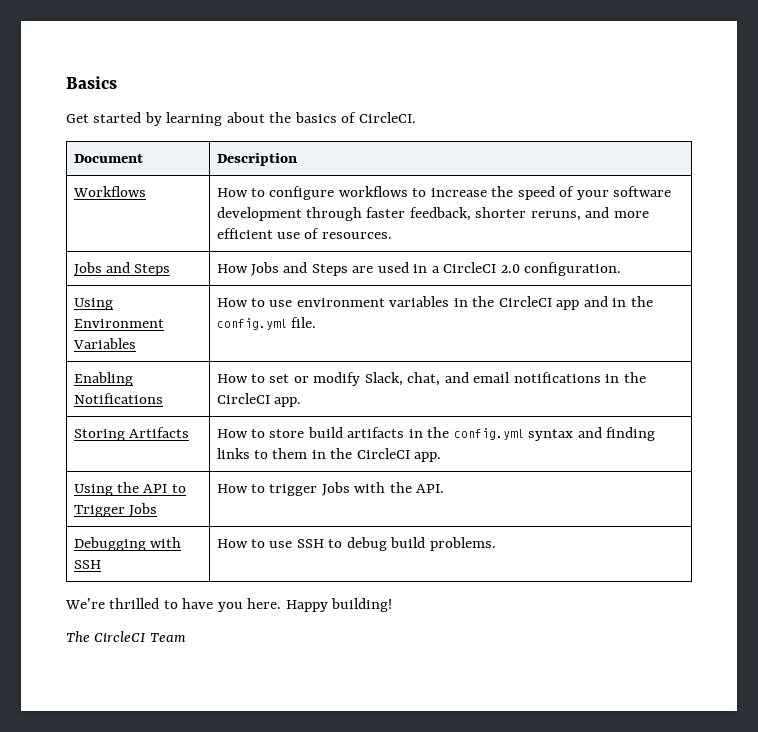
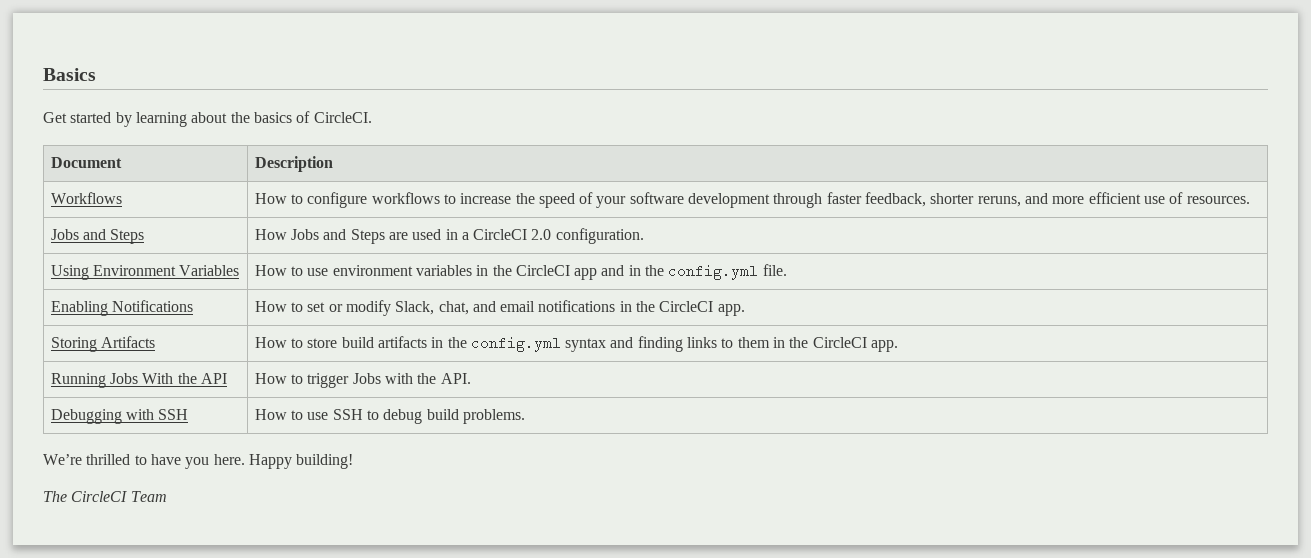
[73,484,113,496] Using -> [50,373,174,388] Running Jobs With
[171,484,186,493] [73,503,158,517] to Trigger Jobs -> (227, 378) none

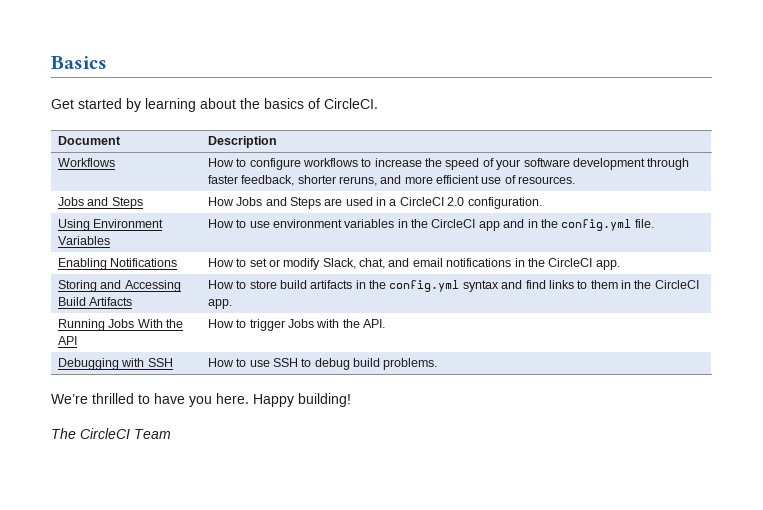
(97, 344) none -> [100,280,181,292] [57,297,86,306] and Accessing Build
[637,336,683,352] finding -> [525,280,546,289] find

